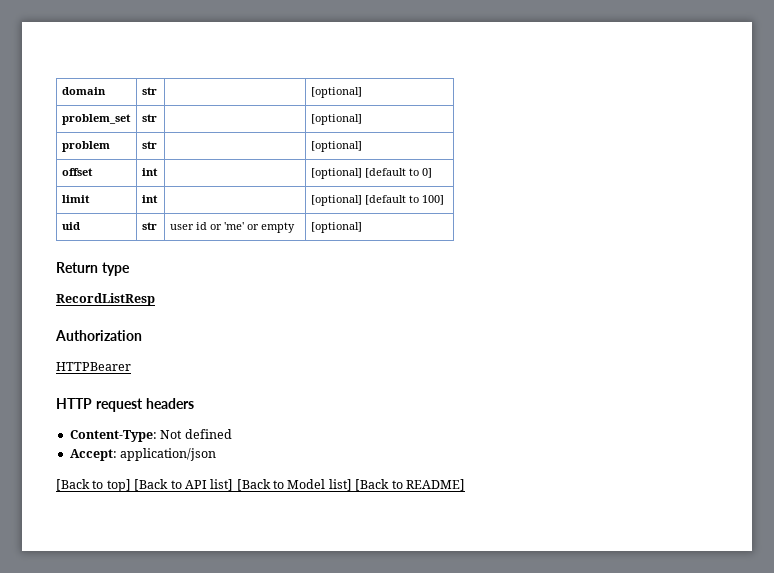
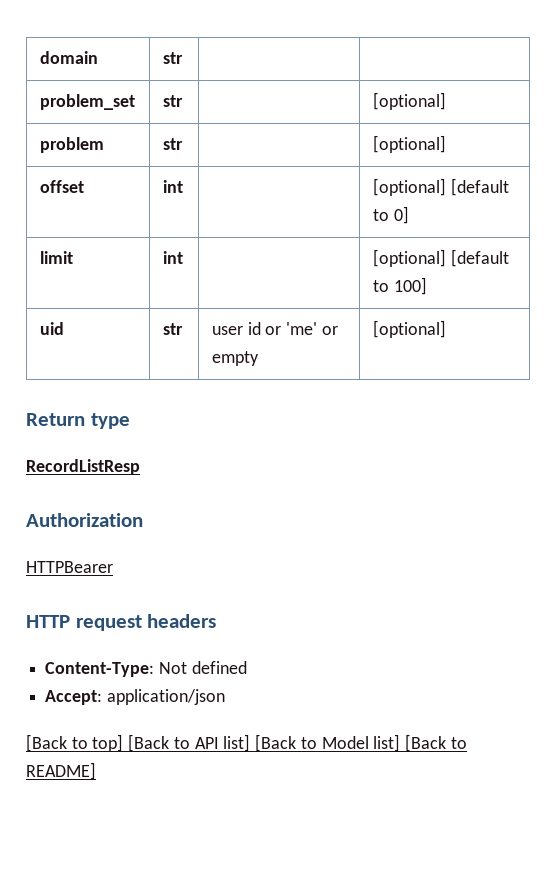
[310,87,362,98] [optional] -> (183, 58) none

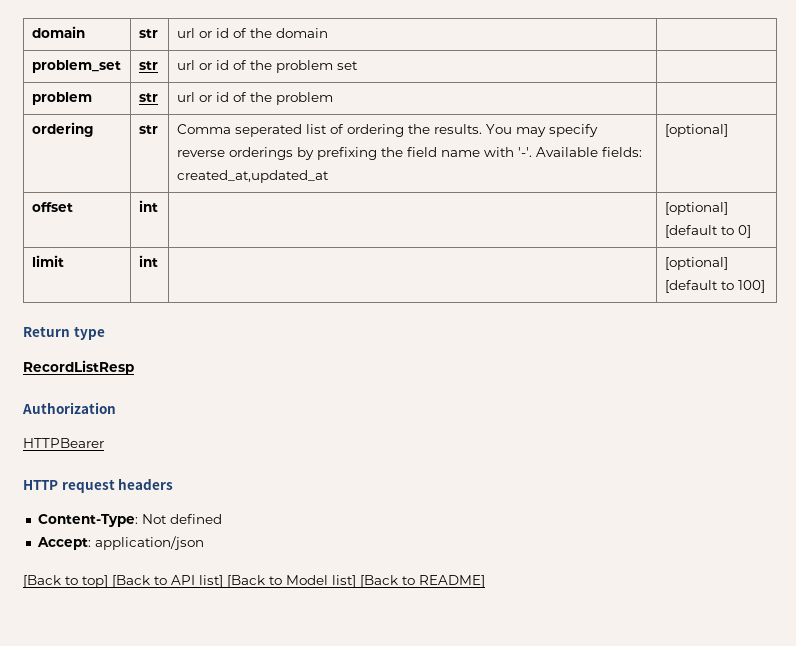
[39,94,135,110] [162,95,183,107] [372,92,446,110] [39,137,104,153] [162,138,183,150] | // problem_set | str | | [optional] // problem | str | -> [176,28,328,38] [31,60,121,73] [138,61,158,70] [176,60,358,73] [31,92,92,105] [138,93,158,102] [176,92,333,105] [31,122,93,137] [138,125,158,134] [176,124,598,137] [176,147,642,160] [176,170,329,183] url or id of the domain | // problem_set | str | url or id of the problem set | // problem | str | url or id of the problem | // ordering | str | Comma seperated list of ordering the results. You may specify reverse orderings by prefixing the field name with '-'. Available fields: created_at,updated_at
[39,322,64,335] [162,323,183,335] [211,322,338,335] [211,351,259,366] [372,320,446,338] // uid | str | user id or 'me' or empty | [optional] -> (765, 286) none

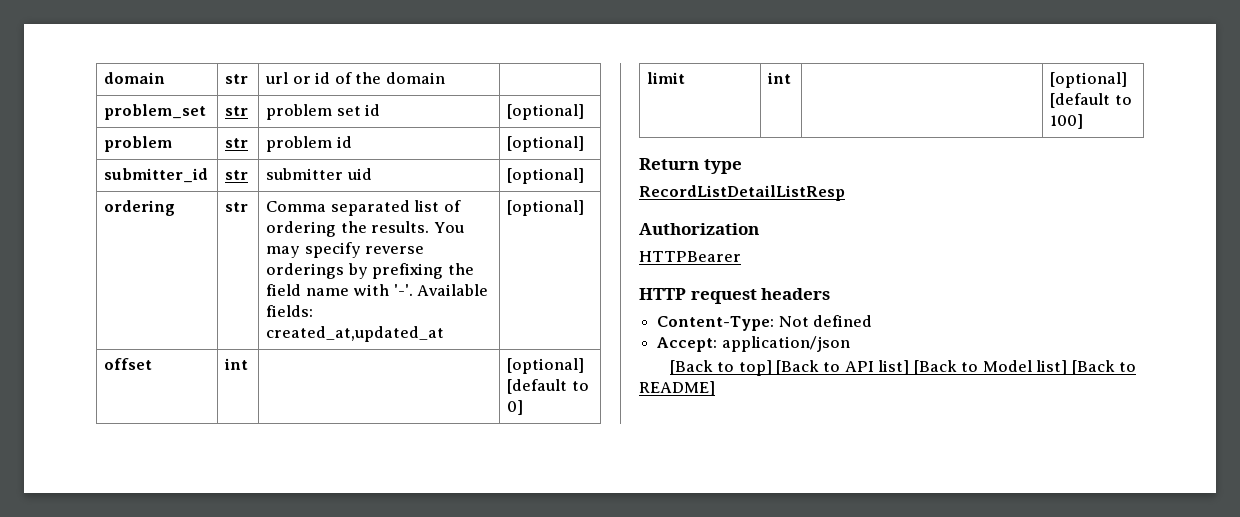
[176,60,272,70] url or id of the -> (249, 111) none
(358, 65) | -> [365,104,381,116] [507,104,585,120] id | [optional]
[176,92,333,105] url or id of the problem | -> [266,136,352,152] [507,136,585,152] [104,168,209,183] [225,170,249,180] [266,168,372,180] [507,168,585,184] problem id | [optional] // submitter_id | str | submitter uid | [optional]
[234,124,302,137] seperated -> [330,200,410,216] separated
[23,360,134,375] RecordListResp -> [639,185,845,201] RecordListDetailListResp

